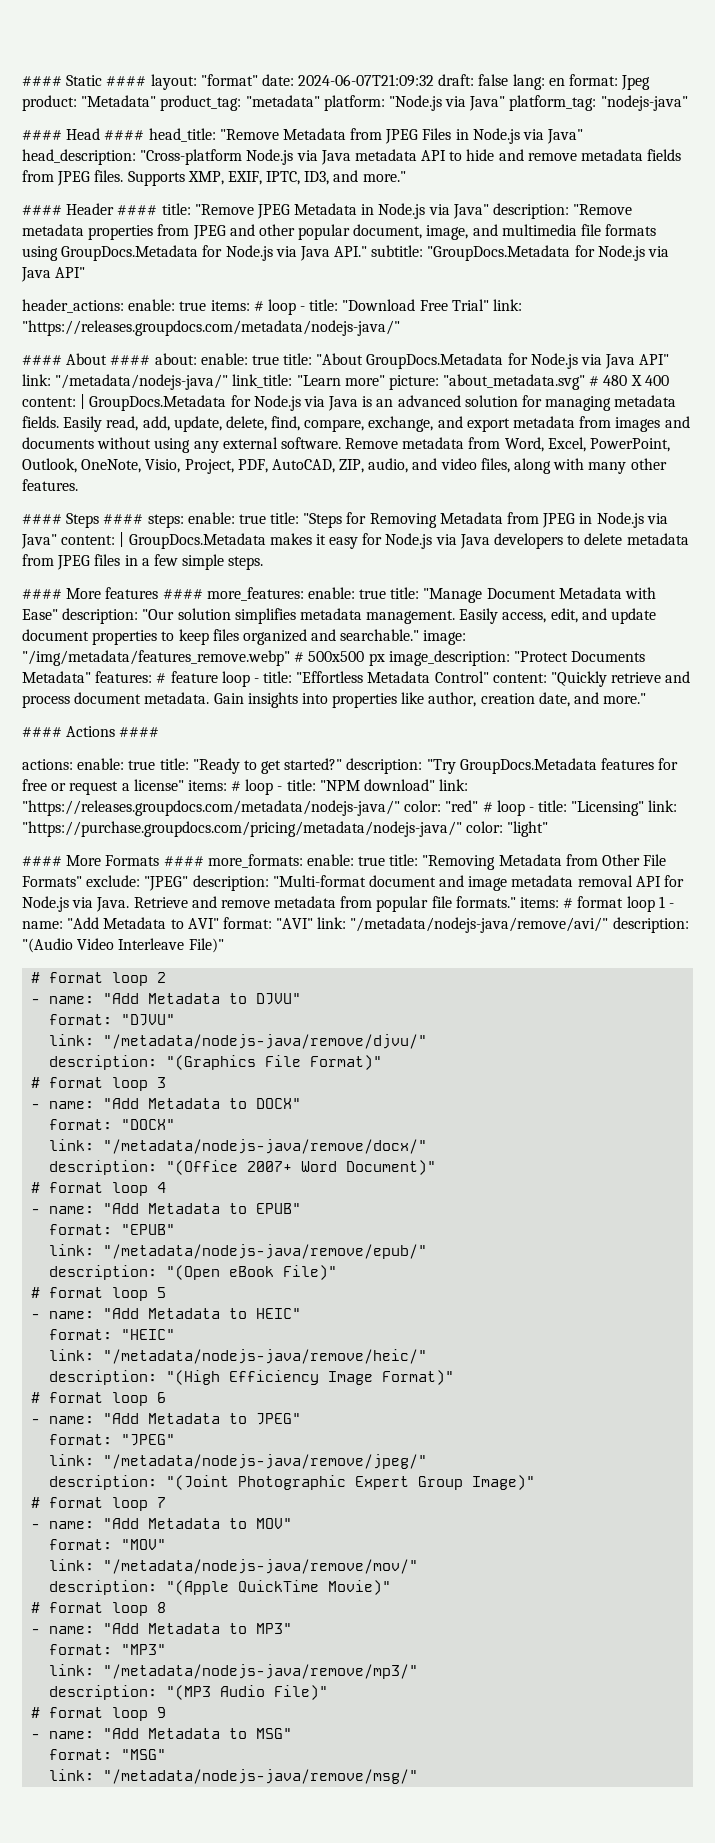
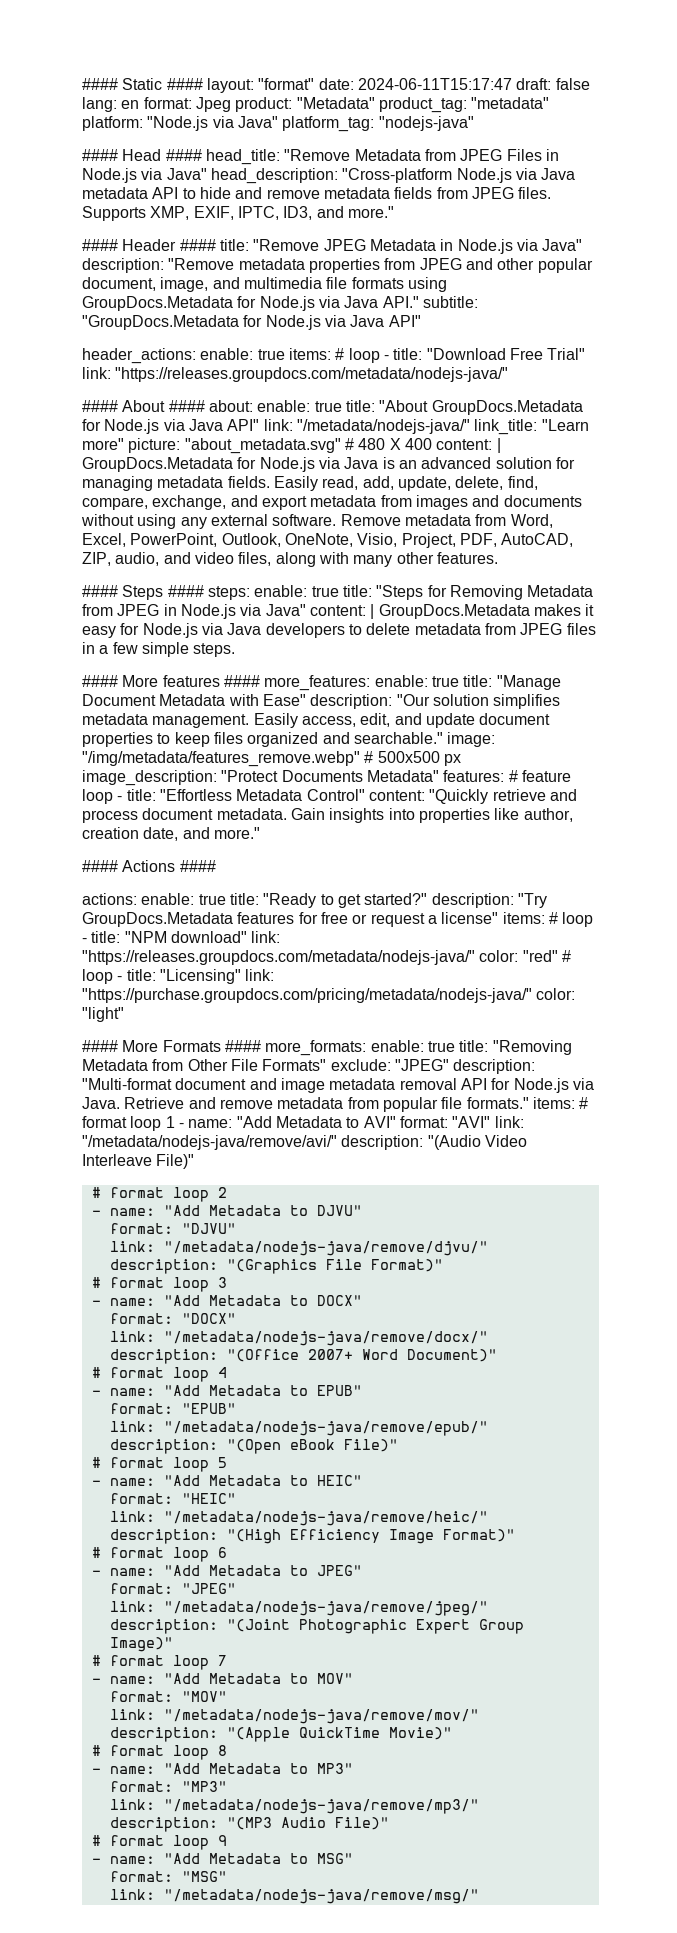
[298,74,435,87] 2024-06-07T21:09:32 -> [357,78,512,90] 2024-06-11T15:17:47

